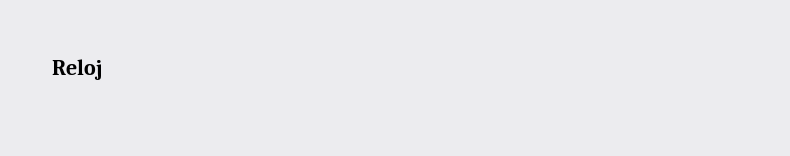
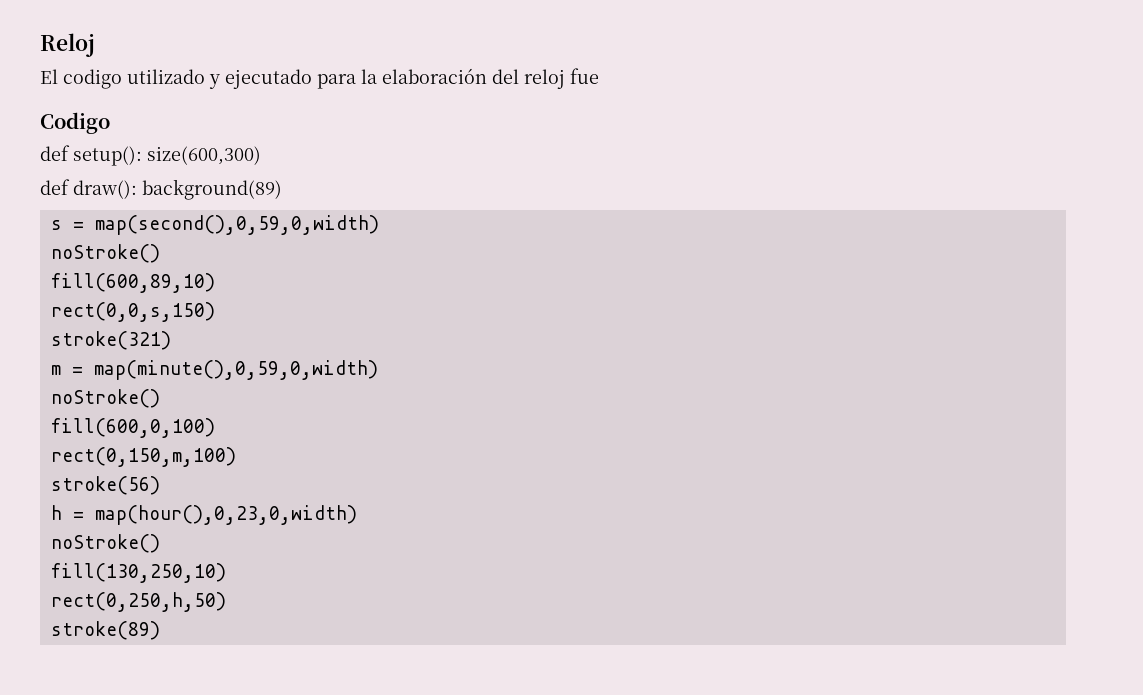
(103, 69) none -> [40,68,599,89] [40,112,110,134] [40,145,261,166] [40,179,282,200] [50,215,379,235] [50,244,160,263] [50,273,215,293] [50,302,215,322] [50,331,171,350] [50,360,378,380] [50,389,160,408] [50,418,215,438] [50,447,236,467] [50,476,160,495] [50,505,357,525] [50,534,160,553] [50,563,226,583] [50,592,226,612] [50,621,160,640] // El codigo utilizado y ejecutado para la elaboración del reloj fue // Codigo // def setup(): size(600,300) // def draw(): background(89) // s = map(second(),0,59,0,width) // noStroke() // fill(600,89,10) // rect(0,0,s,150) // stroke(321) // m = map(minute(),0,59,0,width) // noStroke() // fill(600,0,100) // rect(0,150,m,100) // stroke(56) // h = map(hour(),0,23,0,width) // noStroke() // fill(130,250,10) // rect(0,250,h,50) // stroke(89)

